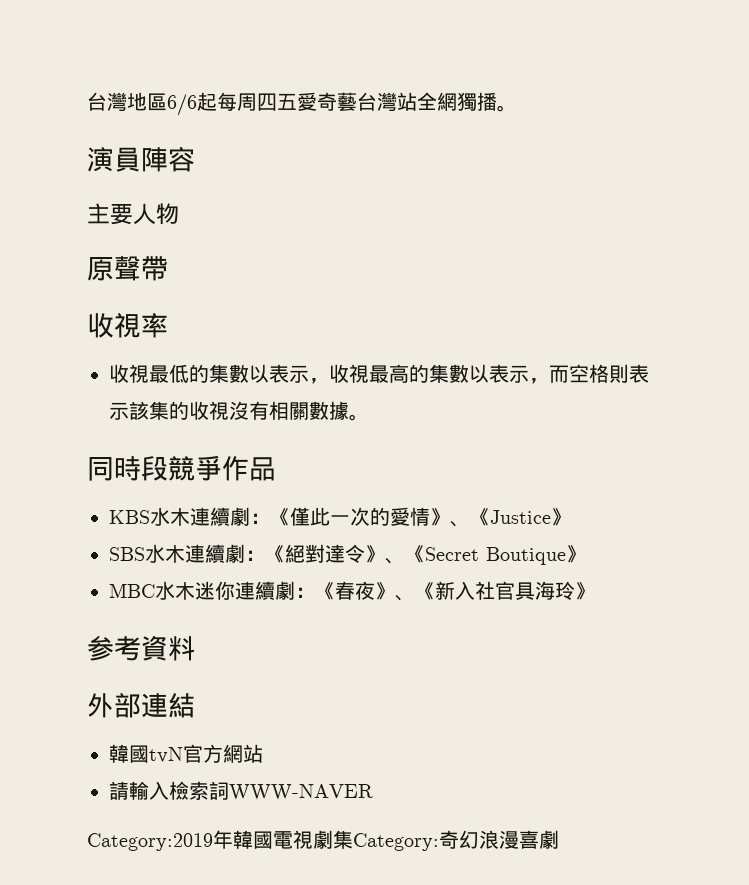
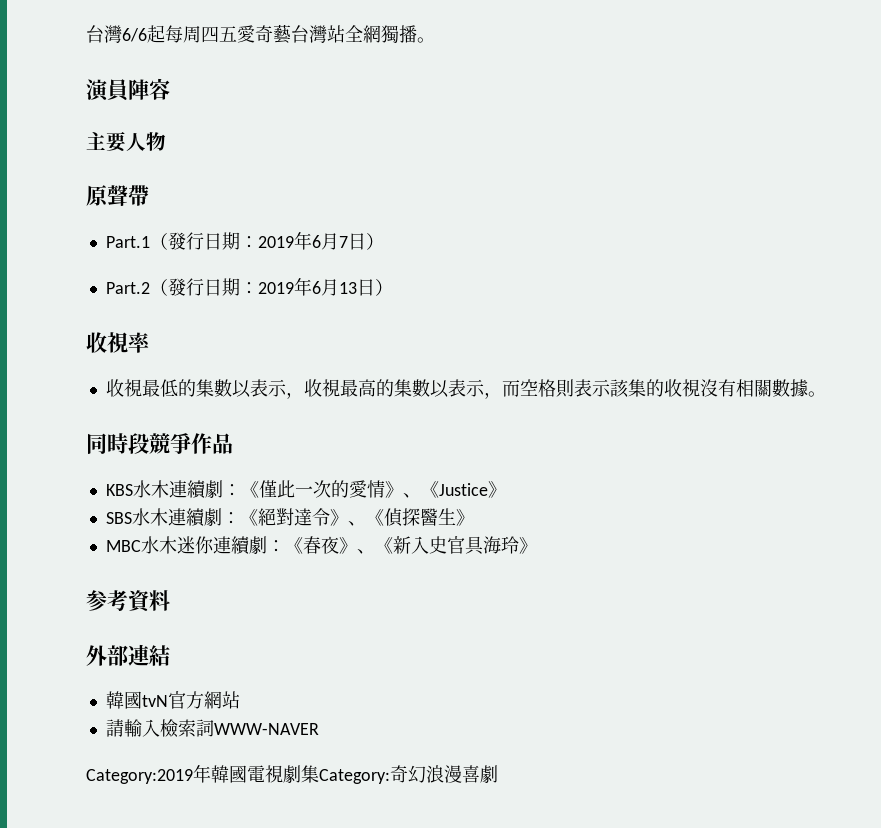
[87,92,167,112] 台灣地區 -> [86,25,123,43] 台灣
(168, 268) none -> [105,231,384,250] [105,277,393,296] // Part.1（發行日期：2019年6月7日） // Part.2（發行日期：2019年6月13日）
[425,547,566,565] Secret Boutique -> [383,508,456,527] 偵探醫生
[475,581,495,600] 社 -> [428,536,447,554] 史

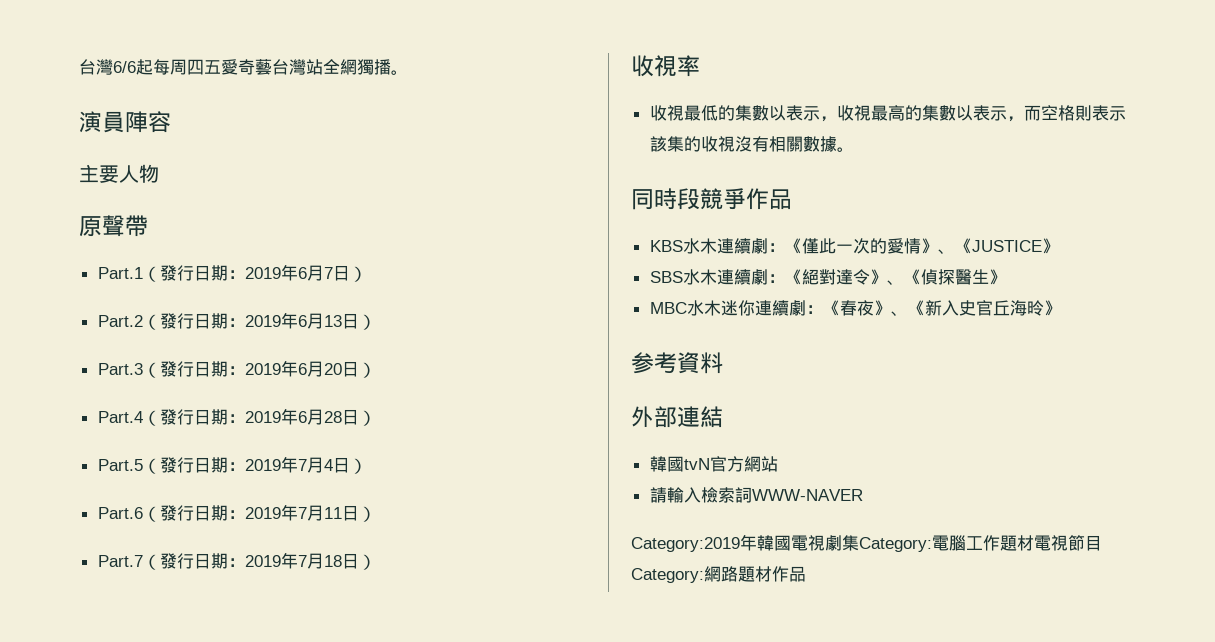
(393, 287) none -> [97,360,376,378] [97,408,376,426] [97,456,367,474] [97,504,376,522] [97,552,376,570] // Part.3（發行日期：2019年6月20日） // Part.4（發行日期：2019年6月28日） // Part.5（發行日期：2019年7月4日） // Part.6（發行日期：2019年7月11日） // Part.7（發行日期：2019年7月18日）
[438,483,488,496] Justice -> [971,240,1042,252] JUSTICE
[464,536,519,555] 具海玲 -> [992,300,1044,316] 丘海昤
[390,765,498,783] 奇幻浪漫喜劇 -> [932,535,1102,551] [631,566,806,583] 電腦工作題材電視節目Category:網路題材作品

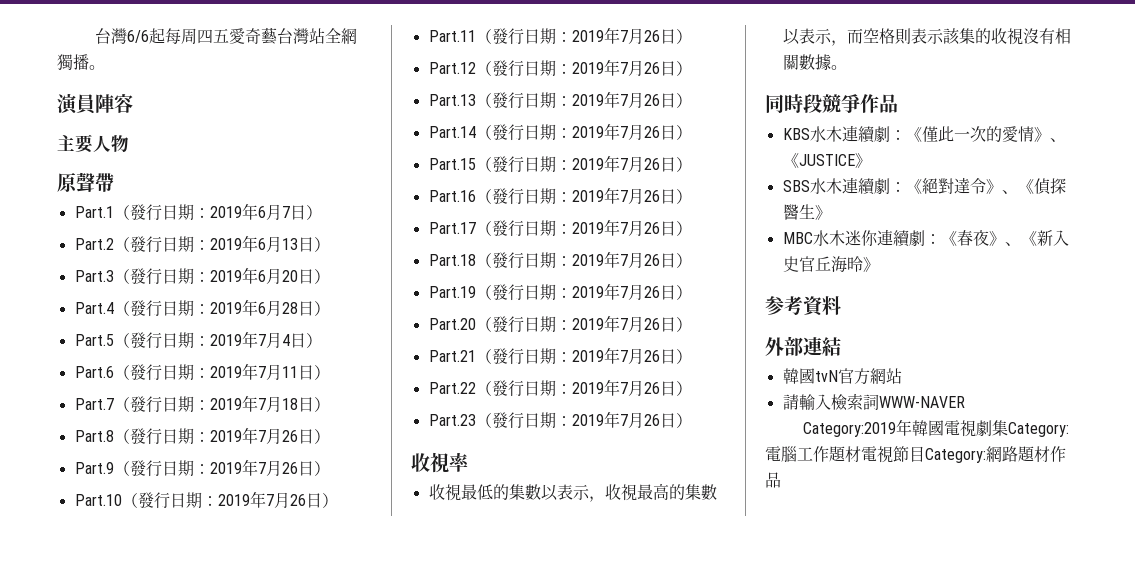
(376, 562) none -> [74,427,330,445] [74,459,330,477] [74,491,338,509] [428,27,692,45] [428,59,692,77] [428,91,692,109] [428,123,692,141] [428,155,692,173] [428,187,692,205] [428,219,692,237] [428,251,692,269] [428,283,692,301] [428,315,692,333] [428,347,692,365] [428,379,692,397] [428,411,692,429] // Part.8（發行日期：2019年7月26日） // Part.9（發行日期：2019年7月26日） // Part.10（發行日期：2019年7月26日） // Part.11（發行日期：2019年7月26日） // Part.12（發行日期：2019年7月26日） // Part.13（發行日期：2019年7月26日） // Part.14（發行日期：2019年7月26日） // Part.15（發行日期：2019年7月26日） // Part.16（發行日期：2019年7月26日） // Part.17（發行日期：2019年7月26日） // Part.18（發行日期：2019年7月26日） // Part.19（發行日期：2019年7月26日） // Part.20（發行日期：2019年7月26日） // Part.21（發行日期：2019年7月26日） // Part.22（發行日期：2019年7月26日） // Part.23（發行日期：2019年7月26日）

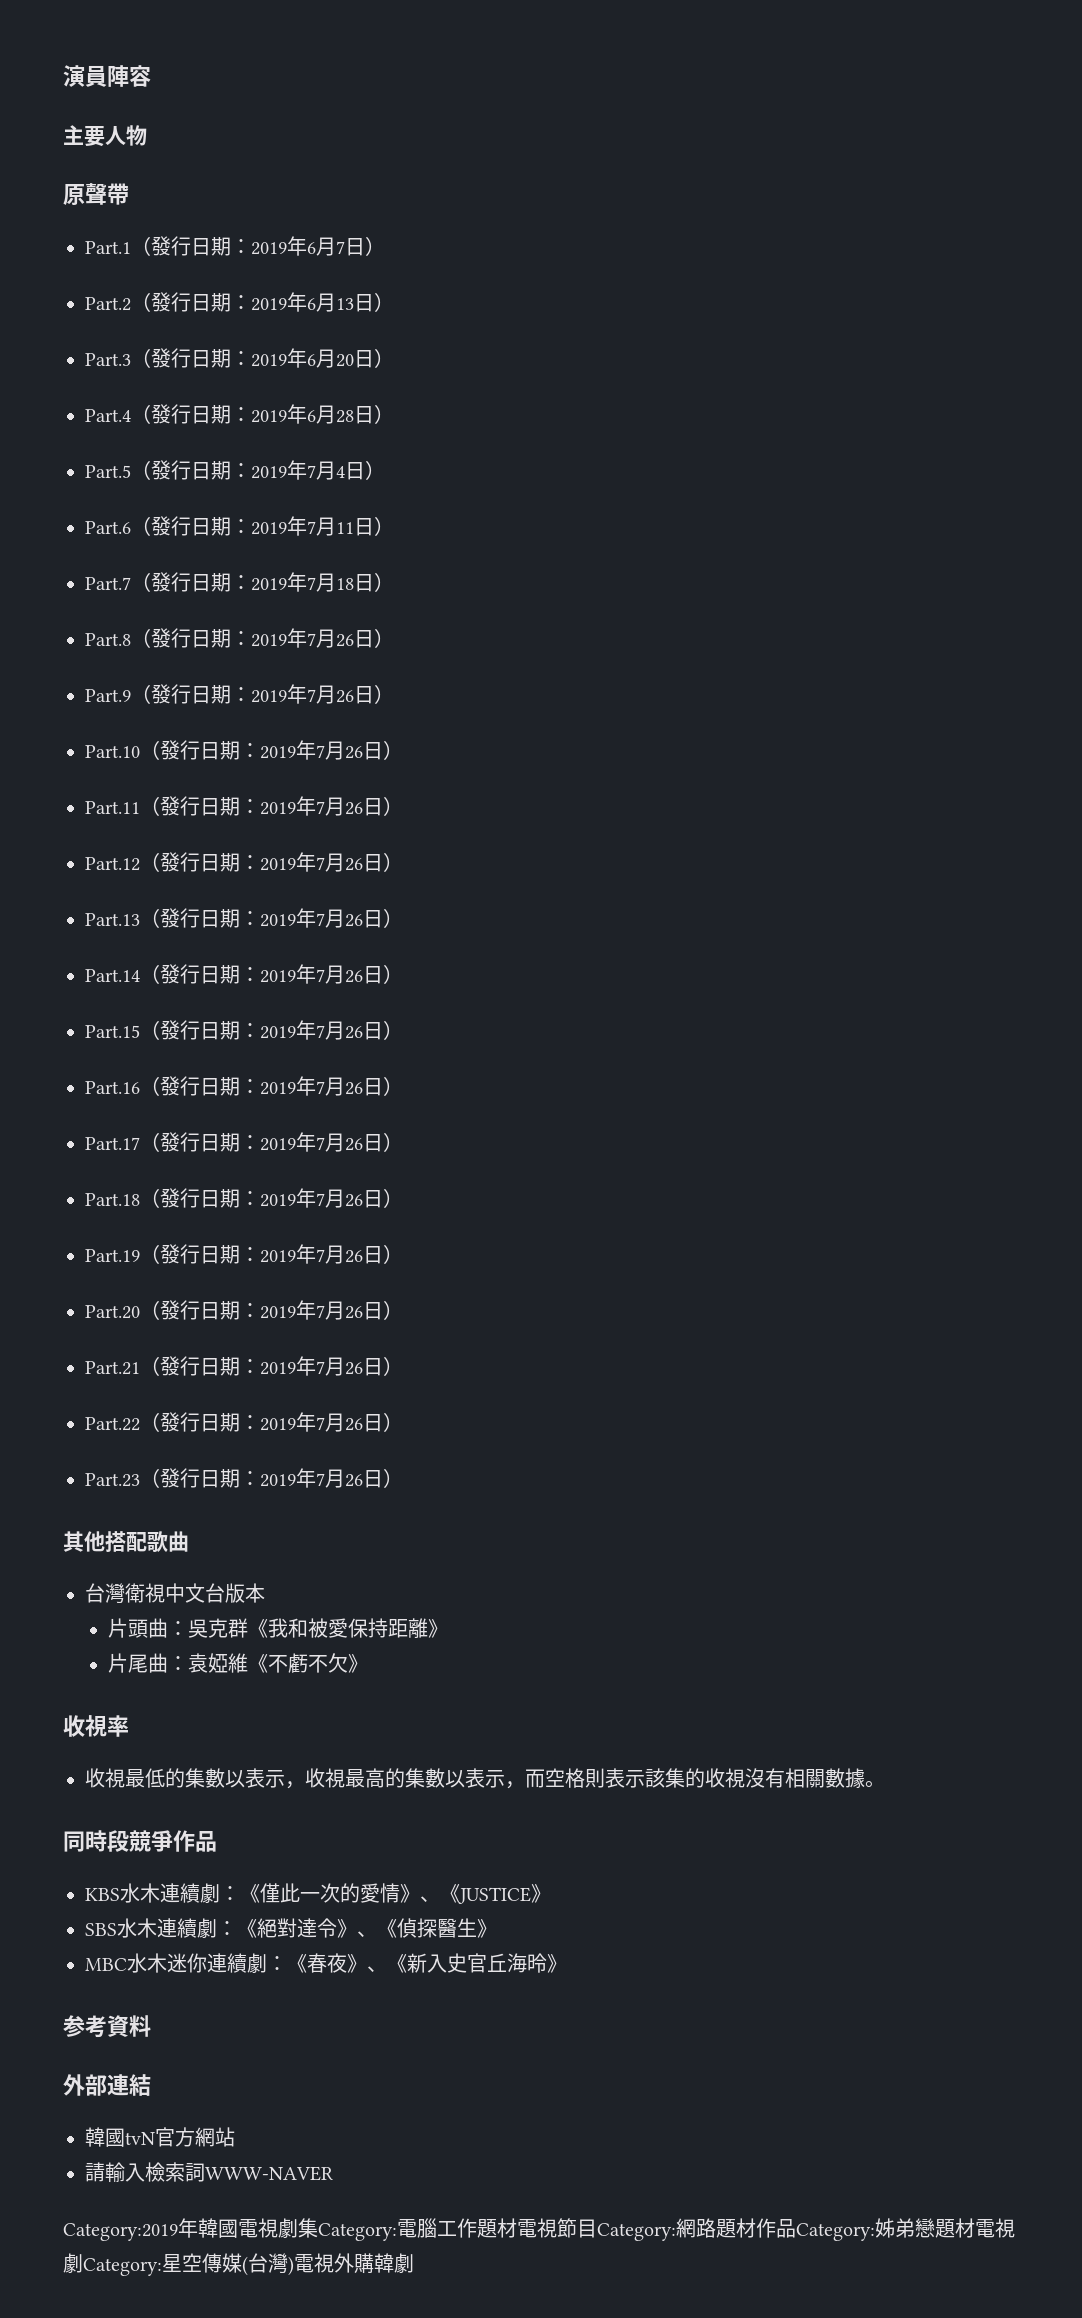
[95,27,358,45] [57,54,105,70] 台灣6/6起每周四五愛奇藝台灣站全網獨播。 // -> (63, 76) none
(692, 420) none -> [63,1531,189,1553] [85,1583,265,1604] [108,1618,449,1638] [108,1653,369,1673] // 其他搭配歌曲 // 台灣衛視中文台版本 // 片頭曲：吳克群《我和被愛保持距離》 // 片尾曲：袁婭維《不虧不欠》
(781, 480) none -> [796,2218,1015,2241] [63,2253,414,2276] Category:姊弟戀題材電視劇Category:星空傳媒(台灣)電視外購韓劇

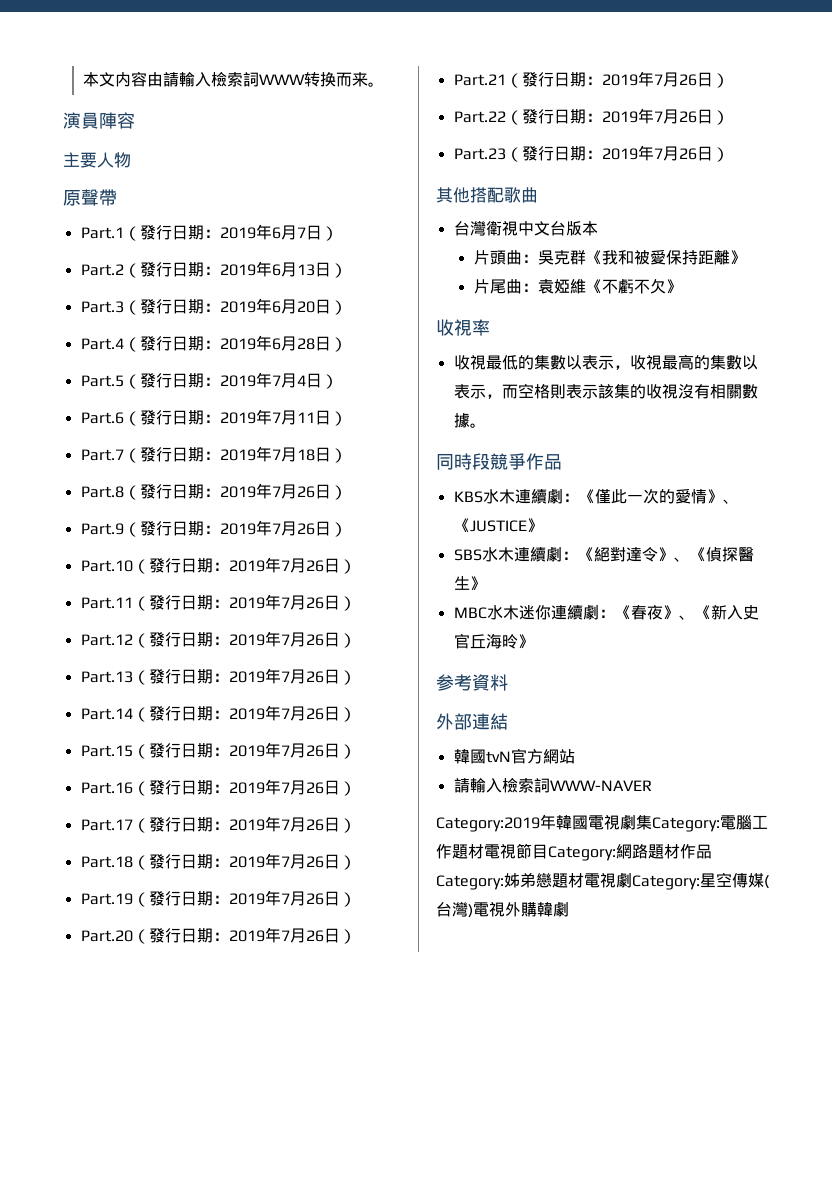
(63, 76) none -> [82,71,384,87] 本文内容由請輸入檢索詞WWW转换而来。 //

